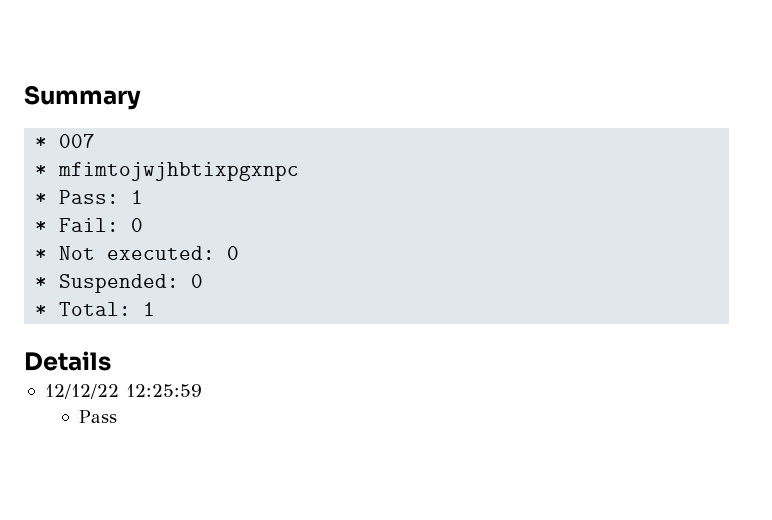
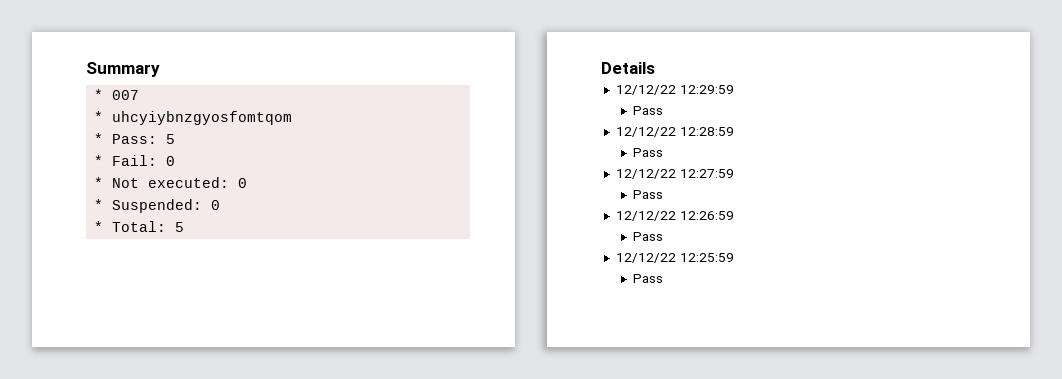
[58,162,300,181] mfimtojwjhbtixpgxnpc -> [112,111,293,125] uhcyiybnzgyosfomtqom
[131,190,144,204] 1 -> [166,134,176,144] 5
[143,302,156,316] 1 -> [175,222,185,232] 5
(111, 361) none -> [615,85,734,95] [633,106,664,115] [615,127,734,137] [633,148,664,157] [615,169,734,179] [633,190,664,199] [615,211,734,221] [633,232,664,241] // 12/12/22 12:29:59 // Pass // 12/12/22 12:28:59 // Pass // 12/12/22 12:27:59 // Pass // 12/12/22 12:26:59 // Pass

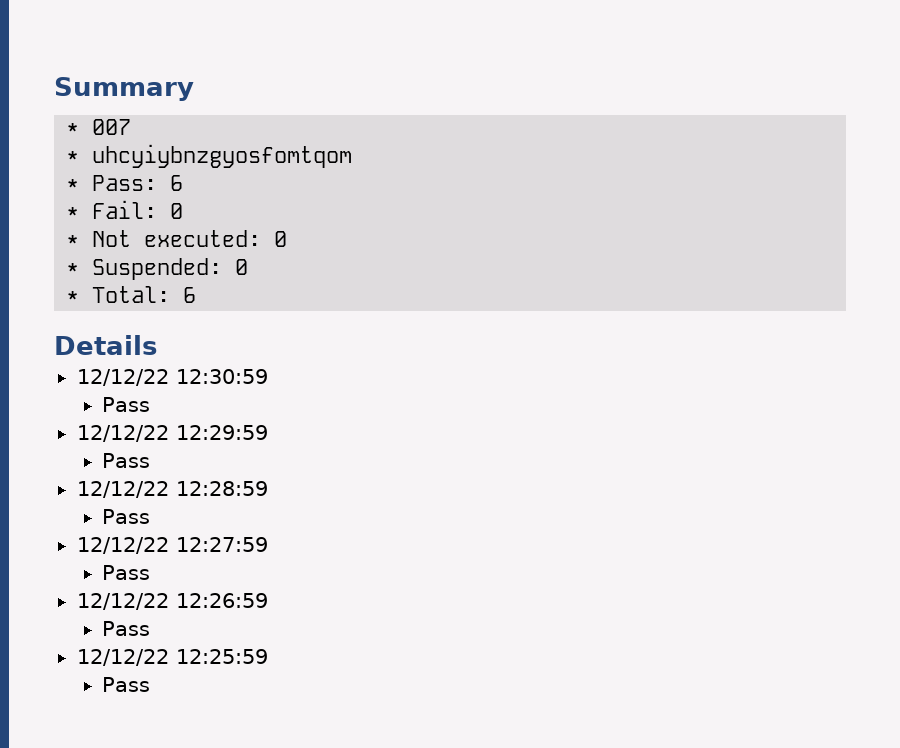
[166,134,176,144] 5 -> [170,175,184,191] 6
[175,222,185,232] 5 -> [183,287,197,303] 6
(655, 68) none -> [76,369,268,386] [102,397,151,412] // 12/12/22 12:30:59 // Pass

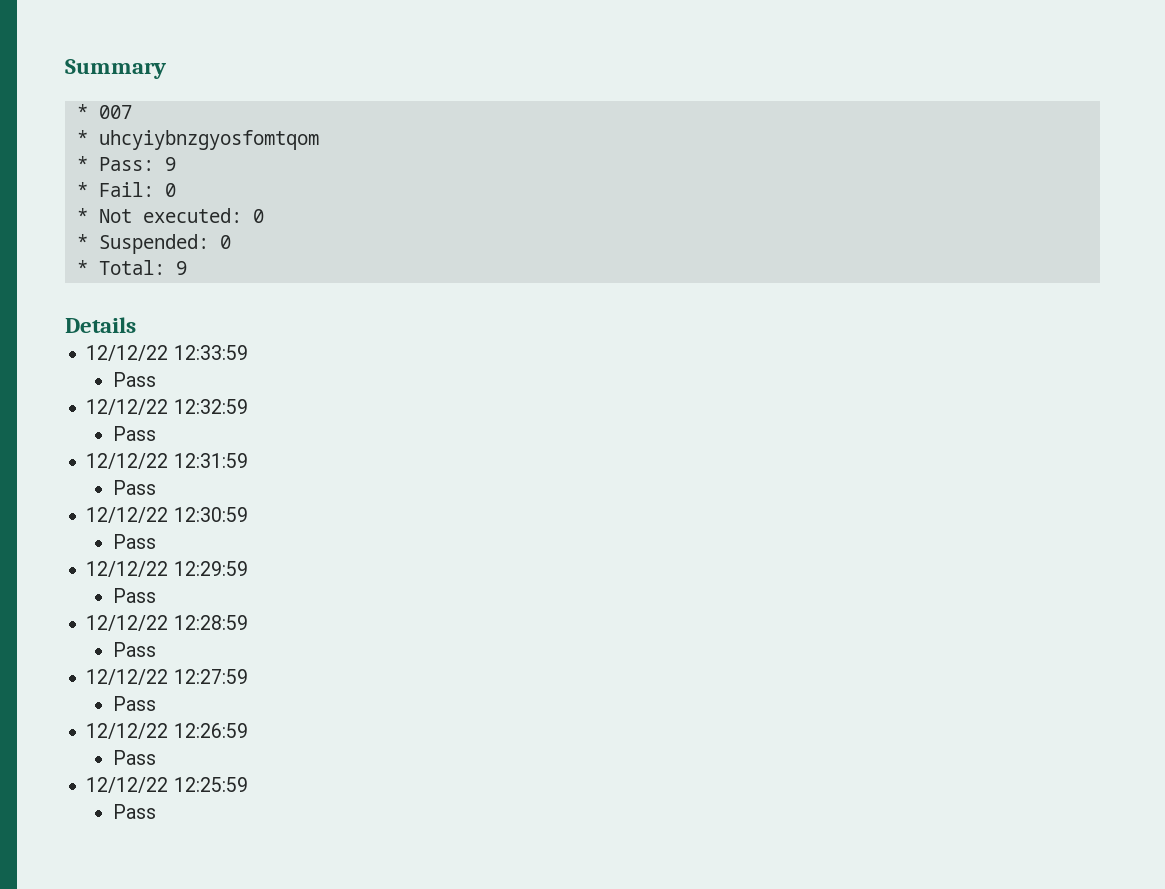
[170,175,184,191] 6 -> [164,157,176,171] 9
[183,287,197,303] 6 -> [175,261,187,275] 9
(157, 345) none -> [86,345,248,361] [112,372,156,387] [86,399,248,415] [112,426,156,441] [86,453,248,469] [112,480,156,495] // 12/12/22 12:33:59 // Pass // 12/12/22 12:32:59 // Pass // 12/12/22 12:31:59 // Pass

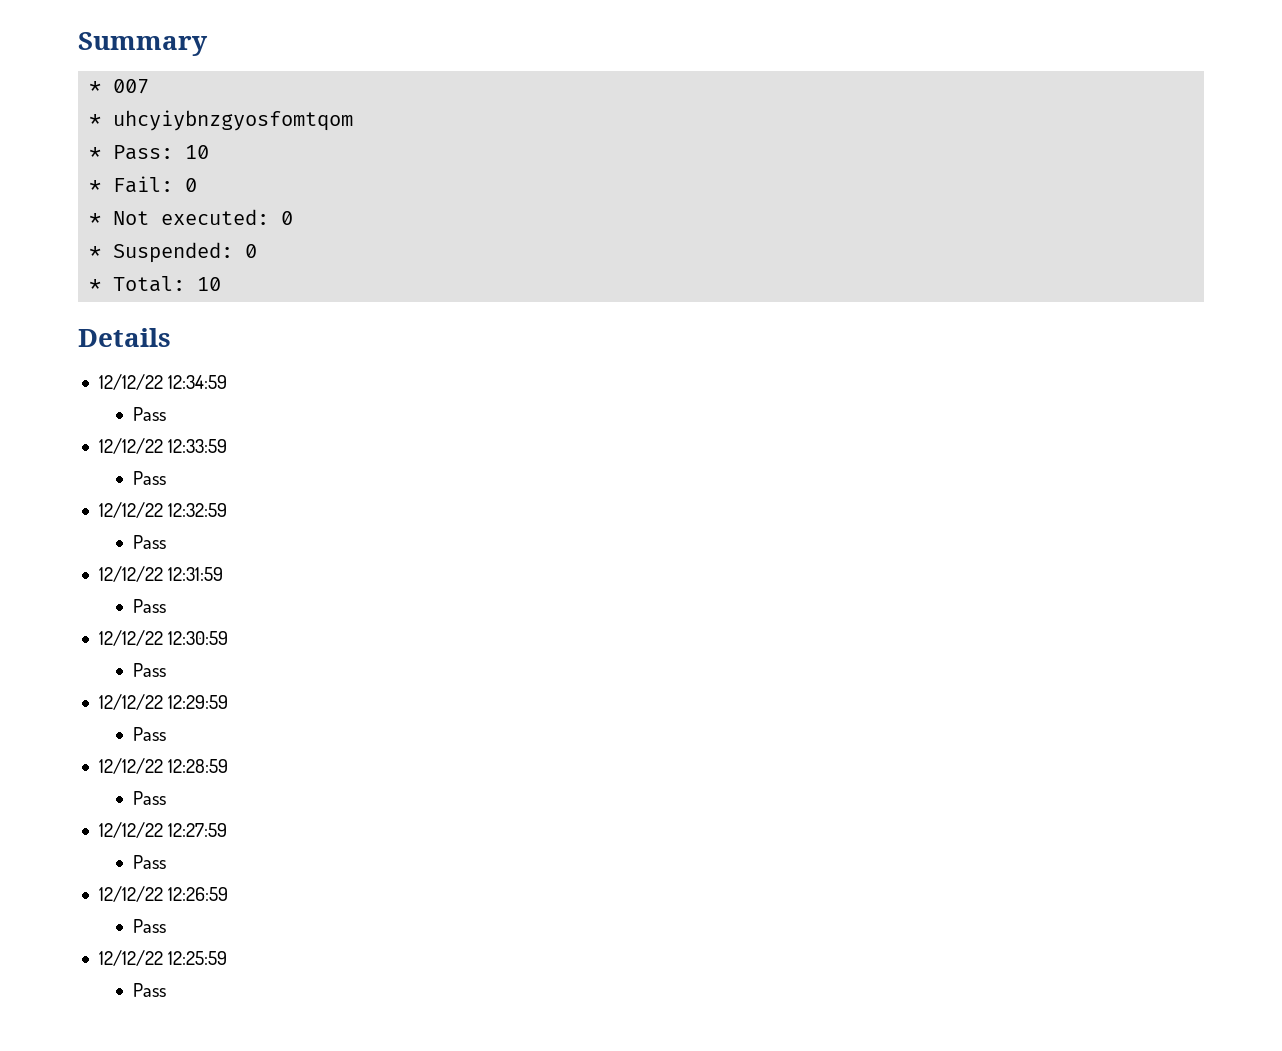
[164,157,176,171] 9 -> [185,145,210,159] 10
[175,261,187,275] 9 -> [197,277,222,291] 10
(136, 325) none -> [98,374,228,390] [133,407,167,421] // 12/12/22 12:34:59 // Pass

